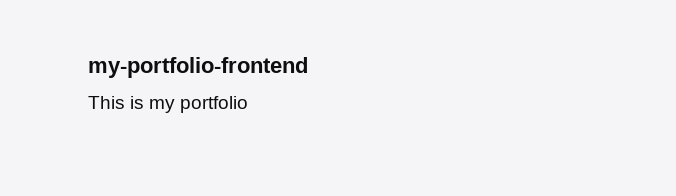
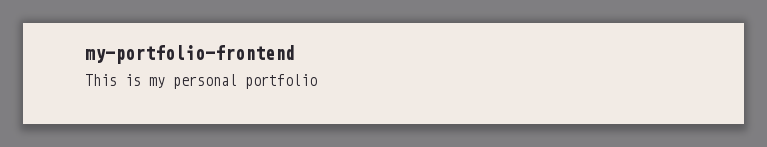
(176, 106) none -> [173,74,237,89] personal

